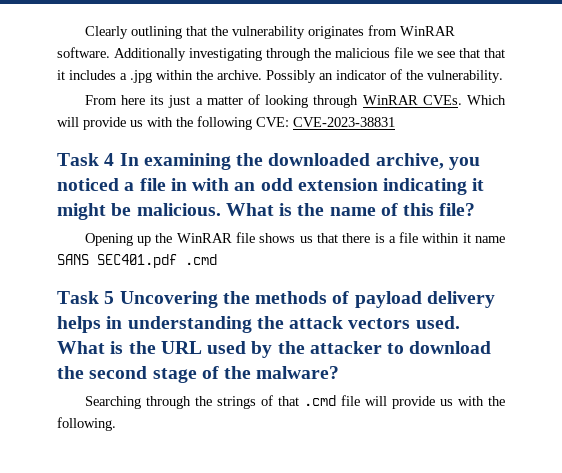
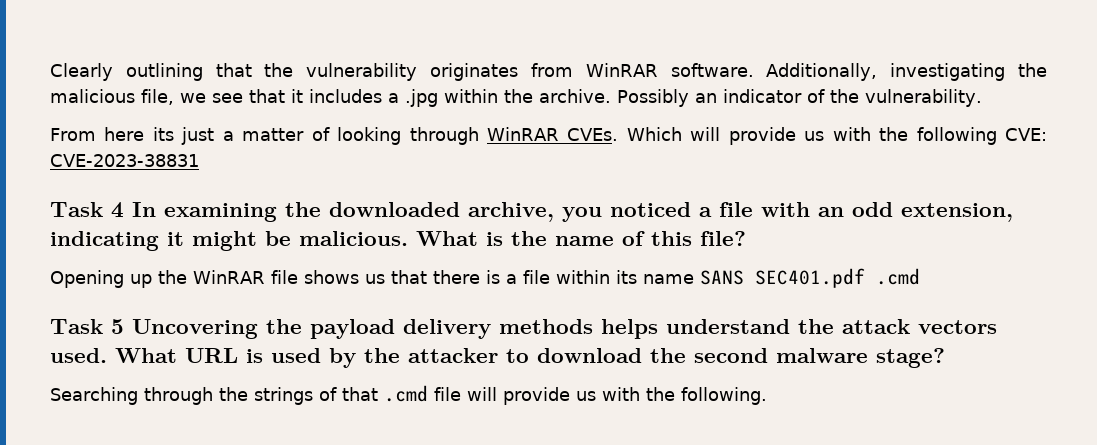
[114,48,311,61] Additionally investigating through -> [766,63,1006,81] Additionally, investigating
[394,47,413,58] file -> [141,89,174,105] file,
[484,48,505,58] that -> (285, 96) none
[170,178,187,191] in -> (753, 209) none
[297,178,378,191] extension -> [901,203,1013,222] extension,
[462,233,471,243] it -> [615,270,637,284] its
[255,291,495,308] [57,316,252,333] methods of payload delivery helps in understanding -> [310,319,790,339] payload delivery methods helps understand
[110,341,202,354] is the URL -> [185,348,263,363] URL is
[152,366,340,383] stage of the malware? -> [776,348,945,368] malware stage?

